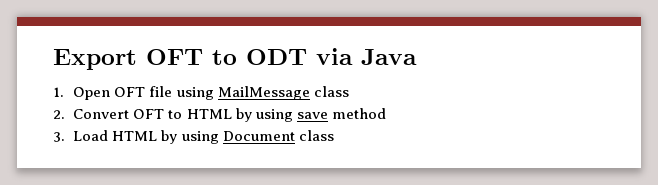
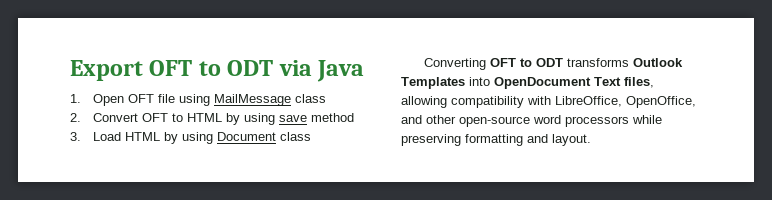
(334, 135) none -> [424,58,684,70] [401,77,654,89] [401,96,696,108] [401,115,662,127] [401,134,591,146] // Converting OFT to ODT transforms Outlook Templates into OpenDocument Text files, allowing compatibility with LibreOffice, OpenOffice, and other open-source word processors while preserving formatting and layout.

